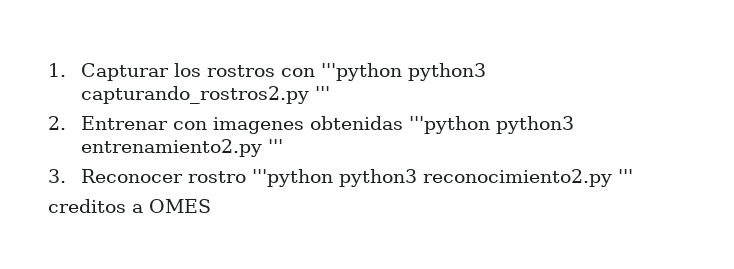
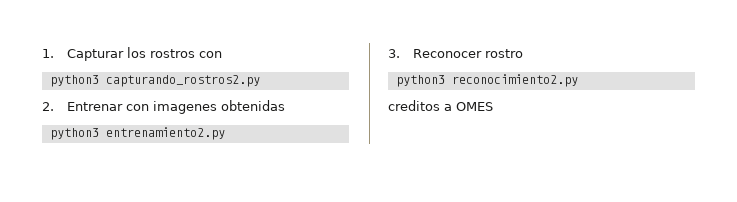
[320,63,402,81] '''python -> (222, 54) //
[314,86,330,100] ''' -> (260, 81) none
[408,116,490,134] '''python -> (285, 105) //
[267,139,283,153] ''' -> (225, 133) none
[251,169,333,187] '''python -> (523, 53) //
[617,169,633,183] ''' -> (578, 80) none

